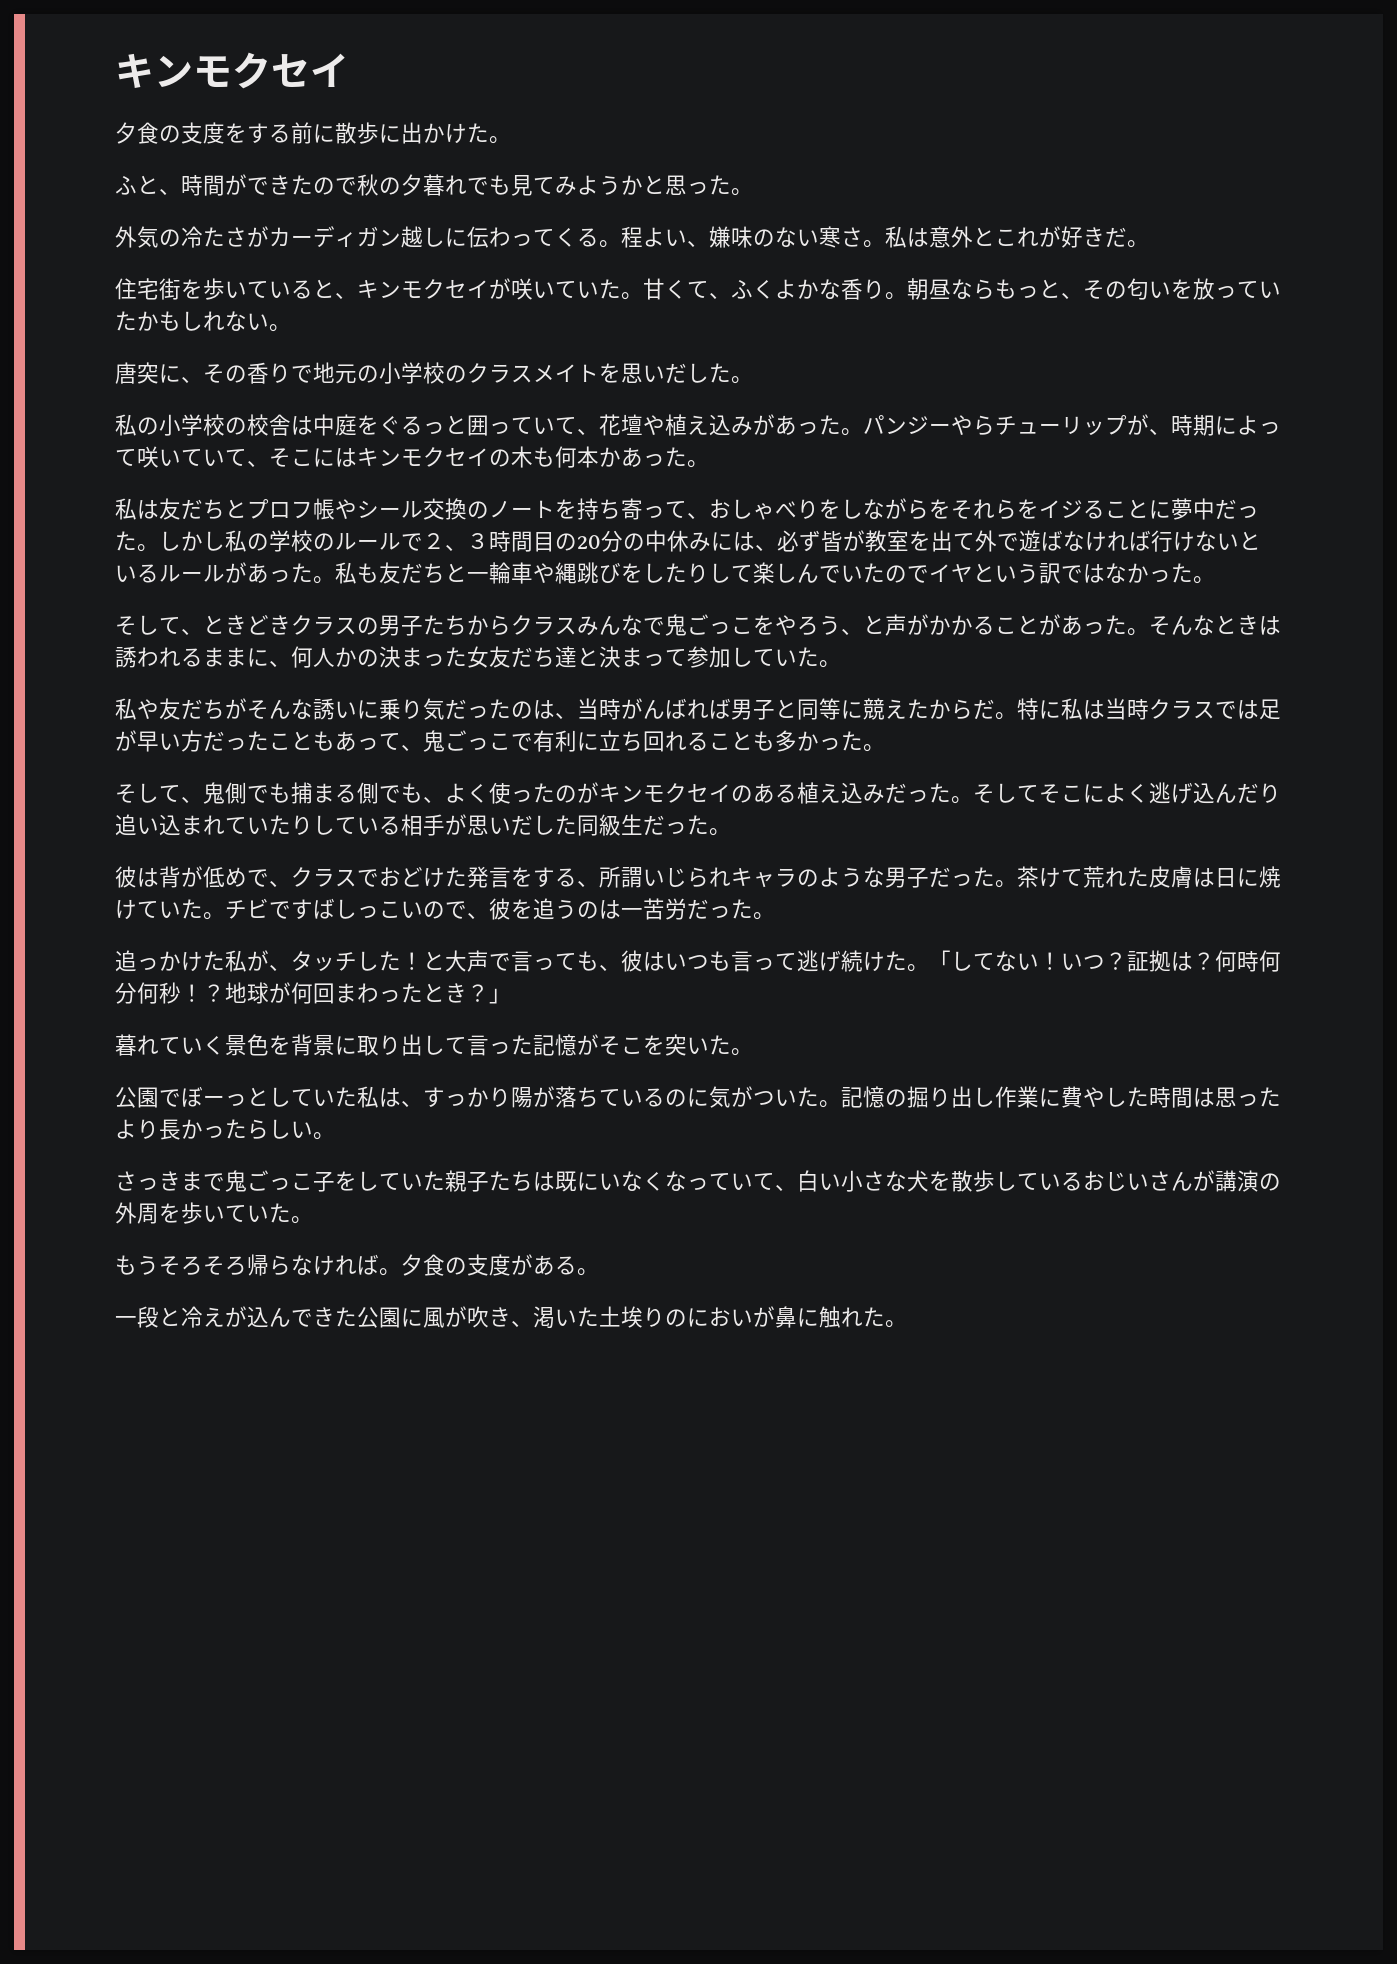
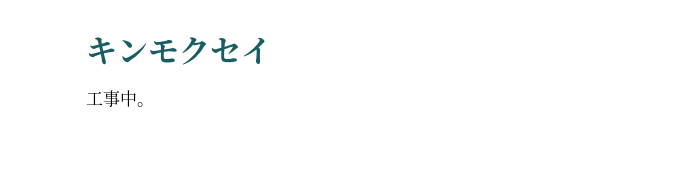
[115,122,511,144] [115,174,753,196] [115,226,1149,248] [115,278,1281,300] [115,311,291,332] [115,362,753,384] [115,414,1281,436] [115,446,709,468] [115,498,1259,520] [115,530,1261,552] [115,562,1215,584] [115,614,1281,636] [115,646,841,668] [115,698,1281,720] [115,730,885,752] [115,782,1281,804] [115,814,731,836] [115,866,1281,888] [115,898,775,920] [115,950,1281,972] [115,982,511,1004] [115,1034,753,1056] [115,1086,1281,1108] [115,1119,335,1140] [115,1170,1281,1192] [115,1202,313,1224] [115,1254,599,1276] [115,1306,885,1329] 夕食の支度をする前に散歩に出かけた。 // ふと、時間ができたので秋の夕暮れでも見てみようかと思った。 // 外気の冷たさがカーディガン越しに伝わってくる。程よい、嫌味のない寒さ。私は意外とこれが好きだ。 // 住宅街を歩いていると、キンモクセイが咲いていた。甘くて、ふくよかな香り。朝昼ならもっと、その匂いを放っていたかもしれない。 // 唐突に、その香りで地元の小学校のクラスメイトを思いだした。 // 私の小学校の校舎は中庭をぐるっと囲っていて、花壇や植え込みがあった。パンジーやらチューリップが、時期によって咲いていて、そこにはキンモクセイの木も何本かあった。 // 私は友だちとプロフ帳やシール交換のノートを持ち寄って、おしゃべりをしながらをそれらをイジることに夢中だった。しかし私の学校のルールで２、３時間目の20分の中休みには、必ず皆が教室を出て外で遊ばなければ行けないといるルールがあった。私も友だちと一輪車や縄跳びをしたりして楽しんでいたのでイヤという訳ではなかった。 // そして、ときどきクラスの男子たちからクラスみんなで鬼ごっこをやろう、と声がかかることがあった。そんなときは誘われるままに、何人かの決まった女友だち達と決まって参加していた。 // 私や友だちがそんな誘いに乗り気だったのは、当時がんばれば男子と同等に競えたからだ。特に私は当時クラスでは足が早い方だったこともあって、鬼ごっこで有利に立ち回れることも多かった。 // そして、鬼側でも捕まる側でも、よく使ったのがキンモクセイのある植え込みだった。そしてそこによく逃げ込んだり追い込まれていたりしている相手が思いだした同級生だった。 // 彼は背が低めで、クラスでおどけた発言をする、所謂いじられキャラのような男子だった。茶けて荒れた皮膚は日に焼けていた。チビですばしっこいので、彼を追うのは一苦労だった。 // 追っかけた私が、タッチした！と大声で言っても、彼はいつも言って逃げ続けた。「してない！いつ？証拠は？何時何分何秒！？地球が何回まわったとき？」 // 暮れていく景色を背景に取り出して言った記憶がそこを突いた。 // 公園でぼーっとしていた私は、すっかり陽が落ちているのに気がついた。記憶の掘り出し作業に費やした時間は思ったより長かったらしい。 // さっきまで鬼ごっこ子をしていた親子たちは既にいなくなっていて、白い小さな犬を散歩しているおじいさんが講演の外周を歩いていた。 // もうそろそろ帰らなければ。夕食の支度がある。 // 一段と冷えが込んできた公園に風が吹き、渇いた土埃りのにおいが鼻に触れた -> [86,90,137,107] 工事中

